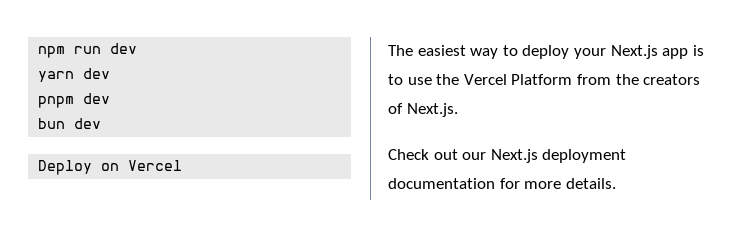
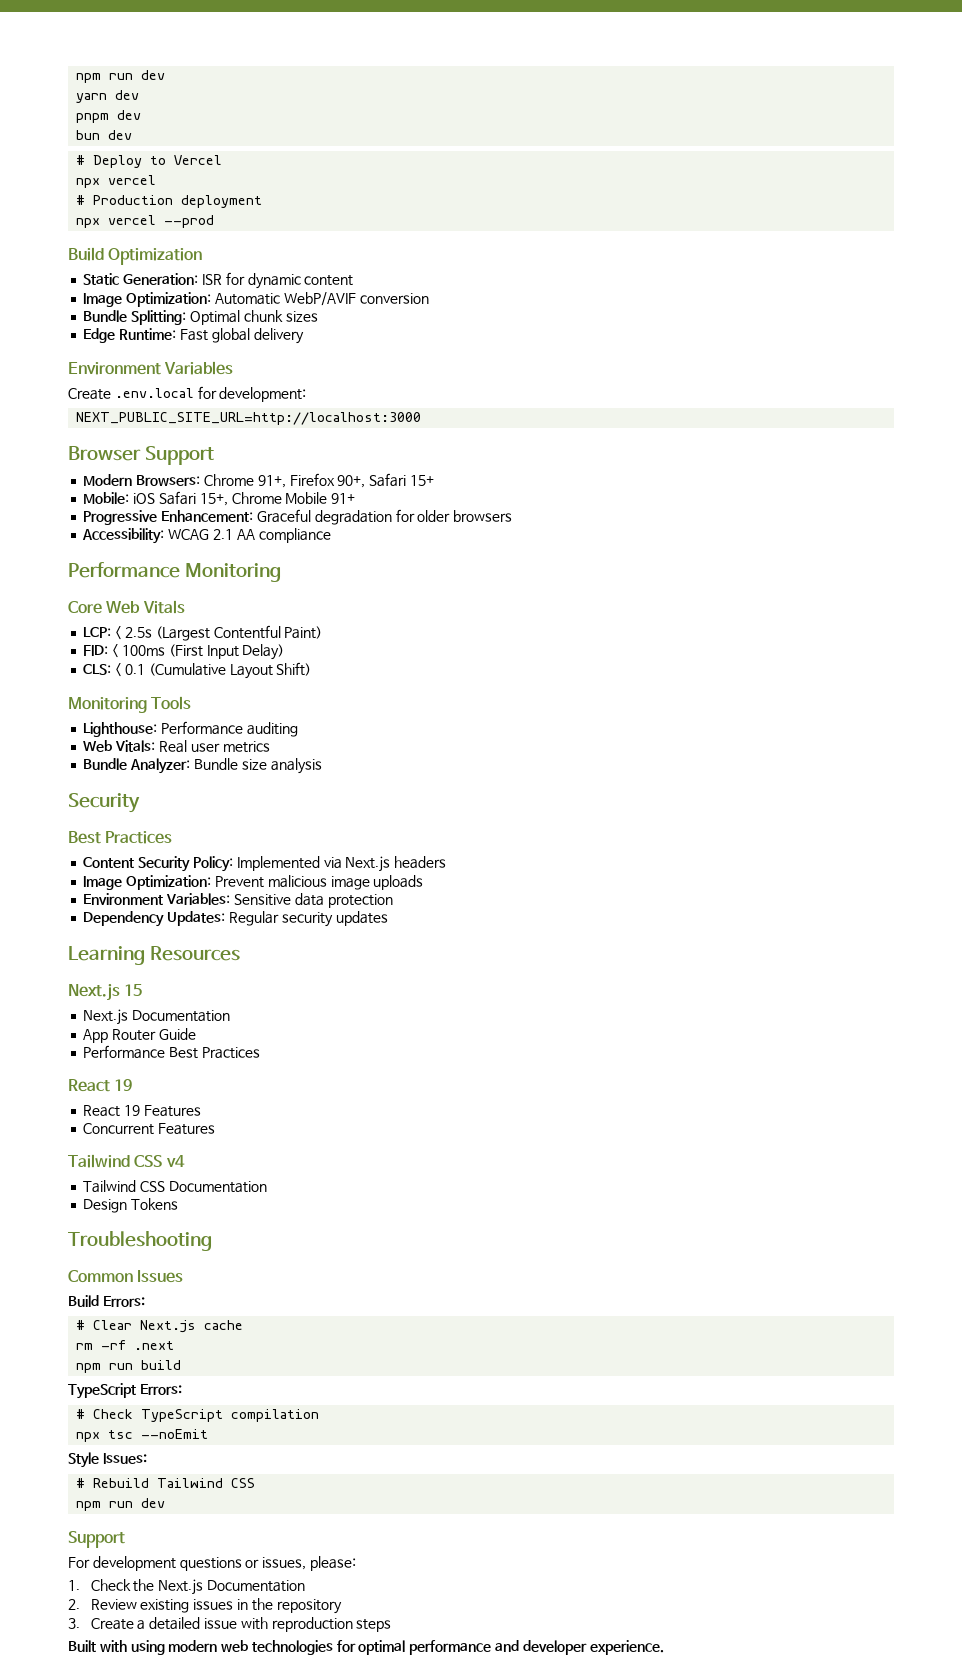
[38,160,183,175] [388,45,704,59] [388,74,701,85] [388,103,458,117] [388,149,627,163] [388,178,616,189] Deploy on Vercel // The easiest way to deploy your Next.js app is to use the Vercel Platform from the creators of Next.js. // Check out our Next.js deployment documentation for more details. -> [76,155,223,168] [76,175,157,188] [76,195,263,208] [76,215,215,228] [68,247,203,265] [83,272,354,289] [83,292,429,307] [83,310,318,325] [83,328,304,344] [68,361,234,375] [68,386,307,402] [76,412,422,425] [68,446,215,465] [83,473,434,488] [83,491,356,506] [83,509,513,525] [82,528,331,544] [68,562,282,582] [68,600,185,614] [83,625,323,641] [83,644,285,660] [83,662,312,679] [68,696,192,713] [83,721,298,737] [83,740,270,753] [83,758,322,774] [68,793,140,813] [68,831,173,844] [83,856,447,872] [83,875,424,890] [83,893,393,908] [83,911,388,927] [68,946,241,965] [68,983,143,1001] [83,1009,231,1025] [83,1028,196,1043] [83,1045,260,1059] [68,1079,133,1092] [83,1105,201,1117] [83,1123,216,1135] [68,1154,185,1168] [83,1180,267,1193] [83,1198,179,1213] [68,1231,212,1251] [68,1270,184,1283] [68,1295,145,1307] [76,1320,244,1333] [76,1340,175,1350] [76,1360,182,1373] [68,1383,182,1399] [76,1409,320,1422] [76,1429,209,1442] [68,1452,147,1468] [76,1478,256,1488] [76,1498,166,1511] [68,1531,125,1548] [68,1556,356,1571] [68,1579,306,1595] [68,1598,342,1614] [68,1617,392,1632] [68,1640,664,1655] # Deploy to Vercel // npx vercel // # Production deployment // npx vercel --prod // Build Optimization // Static Generation: ISR for dynamic content // Image Optimization: Automatic WebP/AVIF conversion // Bundle Splitting: Optimal chunk sizes // Edge Runtime: Fast global delivery // Environment Variables // Create .env.local for development: // NEXT_PUBLIC_SITE_URL=http://localhost:3000 // Browser Support // Modern Browsers: Chrome 91+, Firefox 90+, Safari 15+ // Mobile: iOS Safari 15+, Chrome Mobile 91+ // Progressive Enhancement: Graceful degradation for older browsers // Accessibility: WCAG 2.1 AA compliance // Performance Monitoring // Core Web Vitals // LCP: < 2.5s (Largest Contentful Paint) // FID: < 100ms (First Input Delay) // CLS: < 0.1 (Cumulative Layout Shift) // Monitoring Tools // Lighthouse: Performance auditing // Web Vitals: Real user metrics // Bundle Analyzer: Bundle size analysis // Security // Best Practices // Content Security Policy: Implemented via Next.js headers // Image Optimization: Prevent malicious image uploads // Environment Variables: Sensitive data protection // Dependency Updates: Regular security updates // Learning Resources // Next.js 15 // Next.js Documentation // App Router Guide // Performance Best Practices // React 19 // React 19 Features // Concurrent Features // Tailwind CSS v4 // Tailwind CSS Documentation // Design Tokens // Troubleshooting // Common Issues // Build Errors: // # Clear Next.js cache // rm -rf .next // npm run build // TypeScript Errors: // # Check TypeScript compilation // npx tsc --noEmit // Style Issues: // # Rebuild Tailwind CSS // npm run dev // Support // For development questions or issues, please: // 1. Check the Next.js Documentation // 2. Review existing issues in the repository // 3. Create a detailed issue with reproduction steps // Built with using modern web technologies for optimal performance and developer experience.

